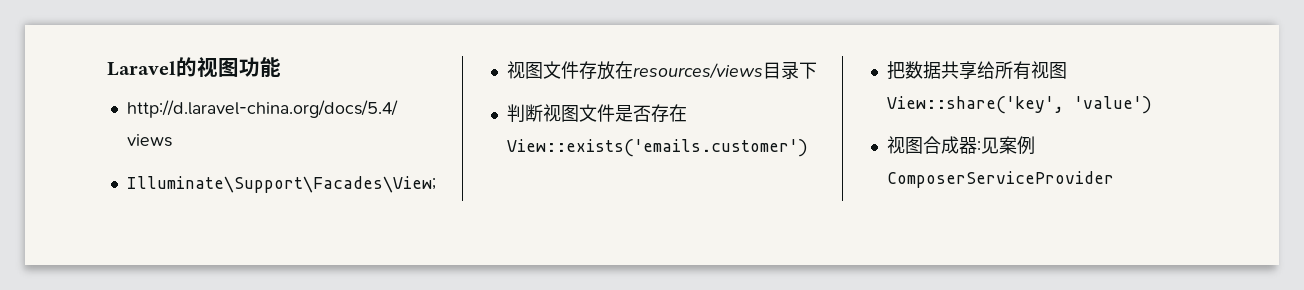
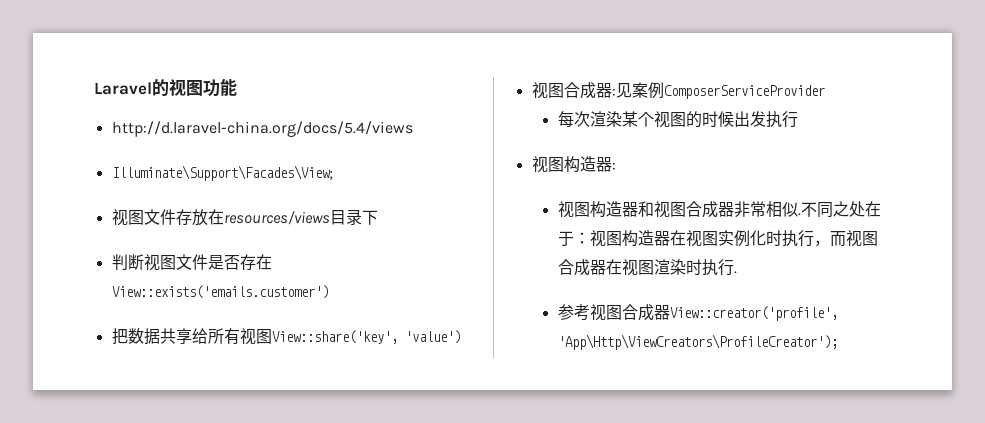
(1114, 179) none -> [557,111,798,128] [531,156,616,173] [557,201,881,218] [557,230,878,247] [557,259,737,276] [557,304,838,321] [557,334,838,350] // 每次渲染某个视图的时候出发执行 // 视图构造器: // 视图构造器和视图合成器非常相似.不同之处在于：视图构造器在视图实例化时执行，而视图合成器在视图渲染时执行. // 参考视图合成器View::creator('profile', 'App\Http\ViewCreators\ProfileCreator');

